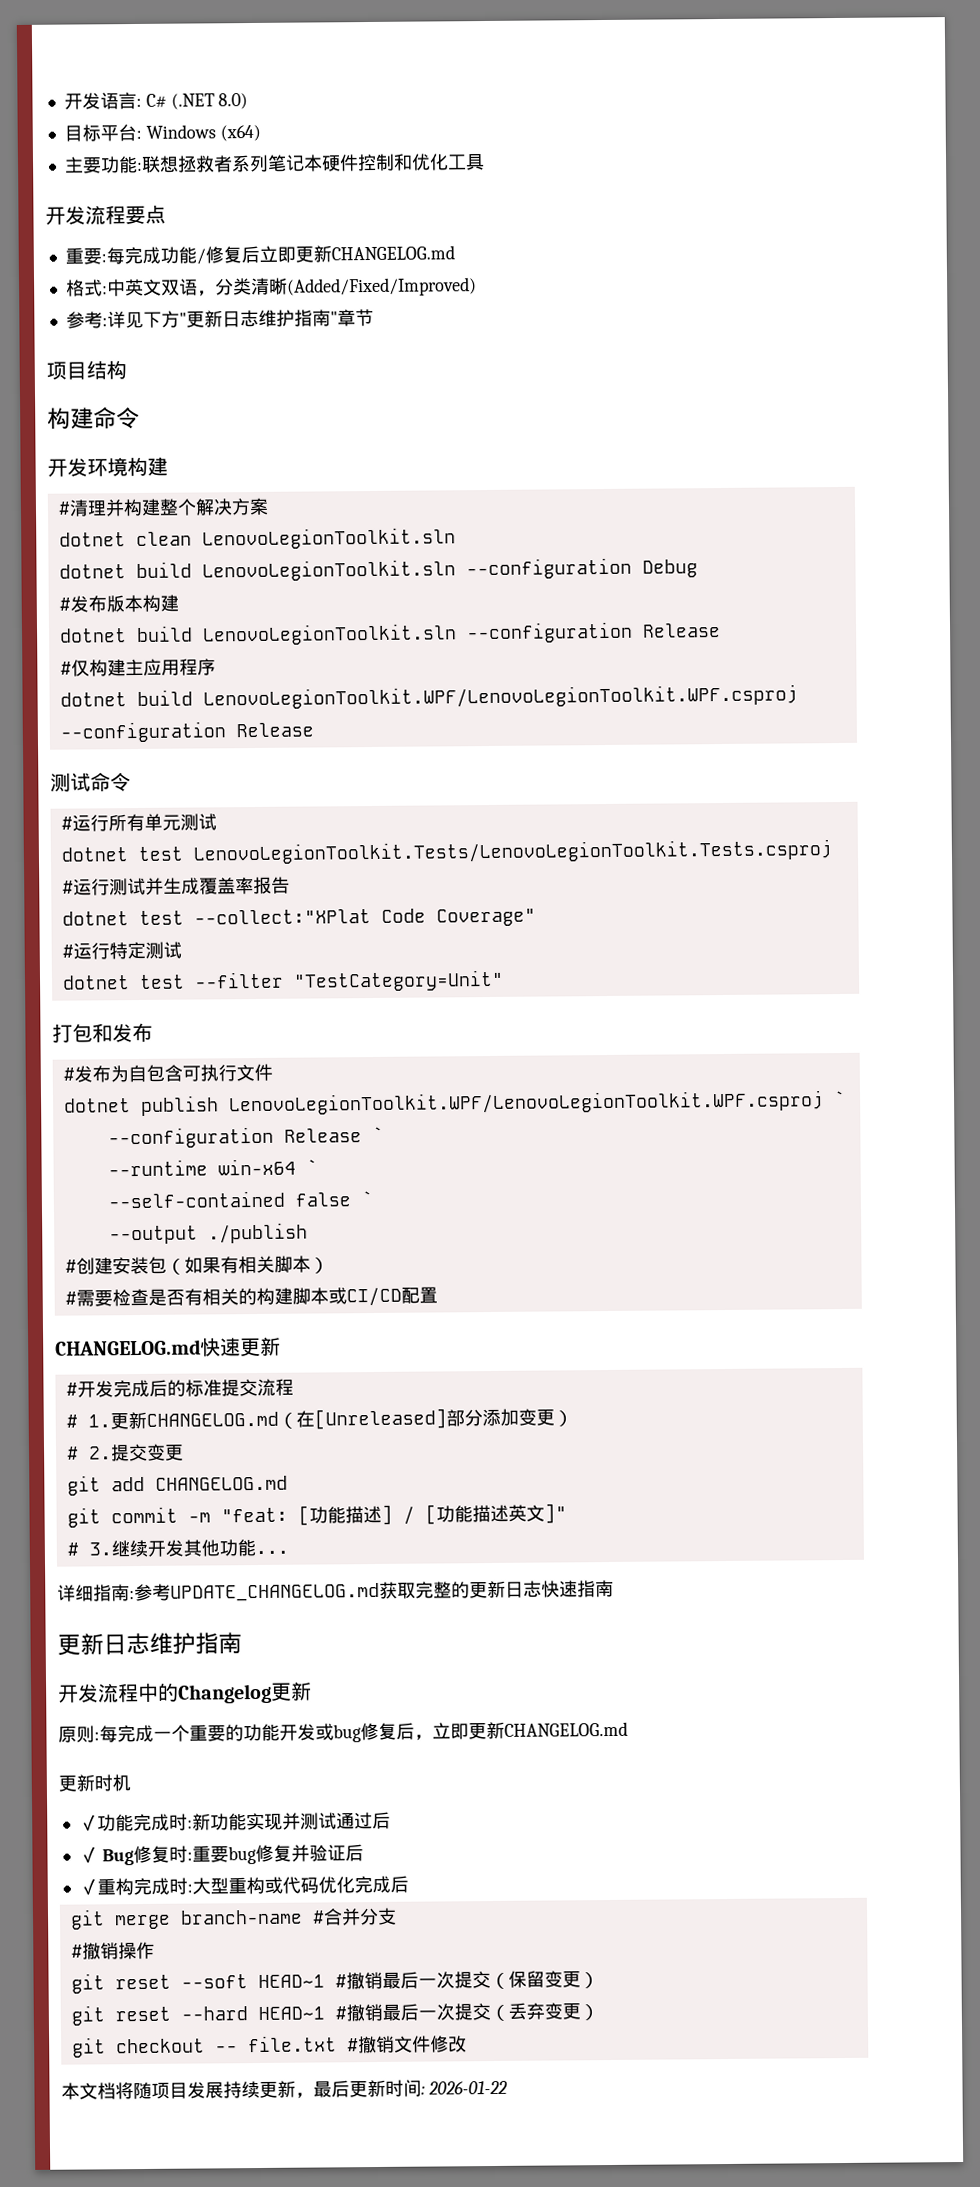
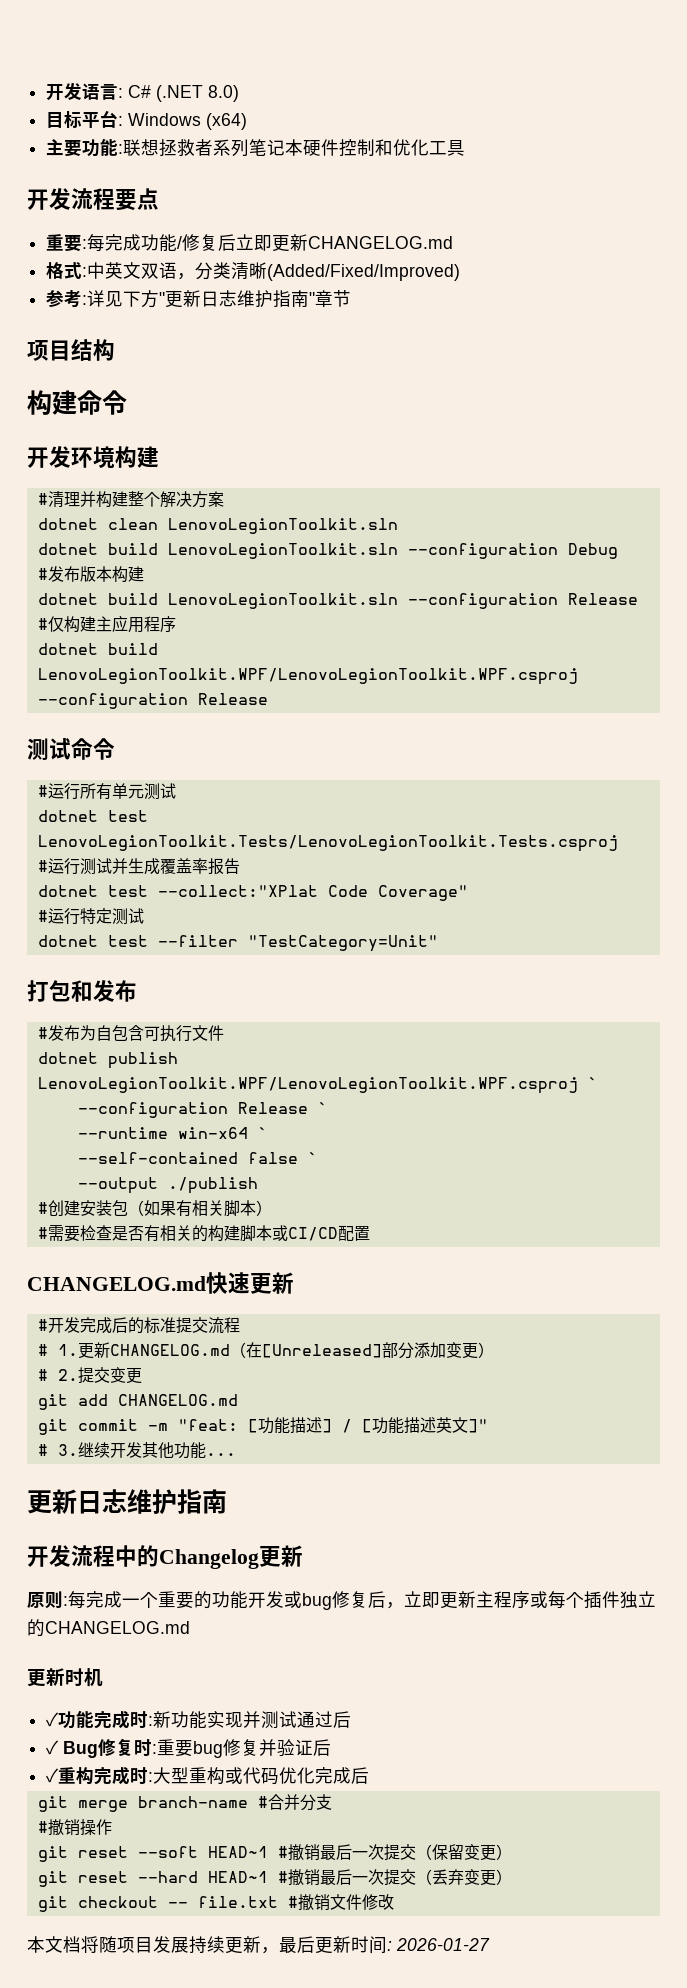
[57,1579,614,1602] // 详细指南:参考UPDATE_CHANGELOG.md获取完整的更新日志快速指南 -> (236, 1454) none
(505, 1730) none -> [476,1591,656,1609] [27,1619,45,1637] 主程序或每个插件独立的
[427,2080,508,2095] 2026-01-22 -> [396,1938,490,1951] 2026-01-27

